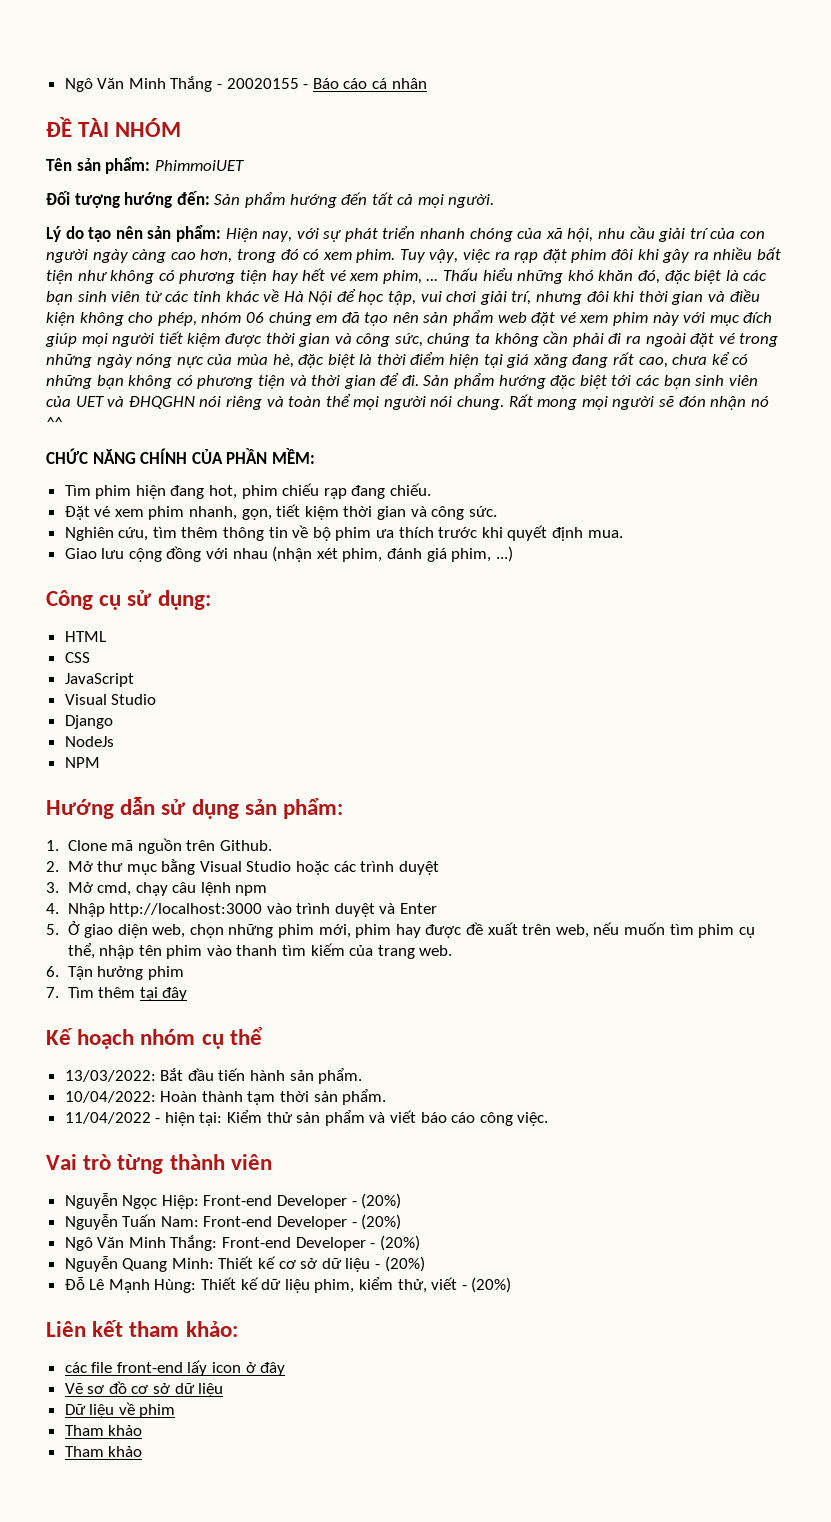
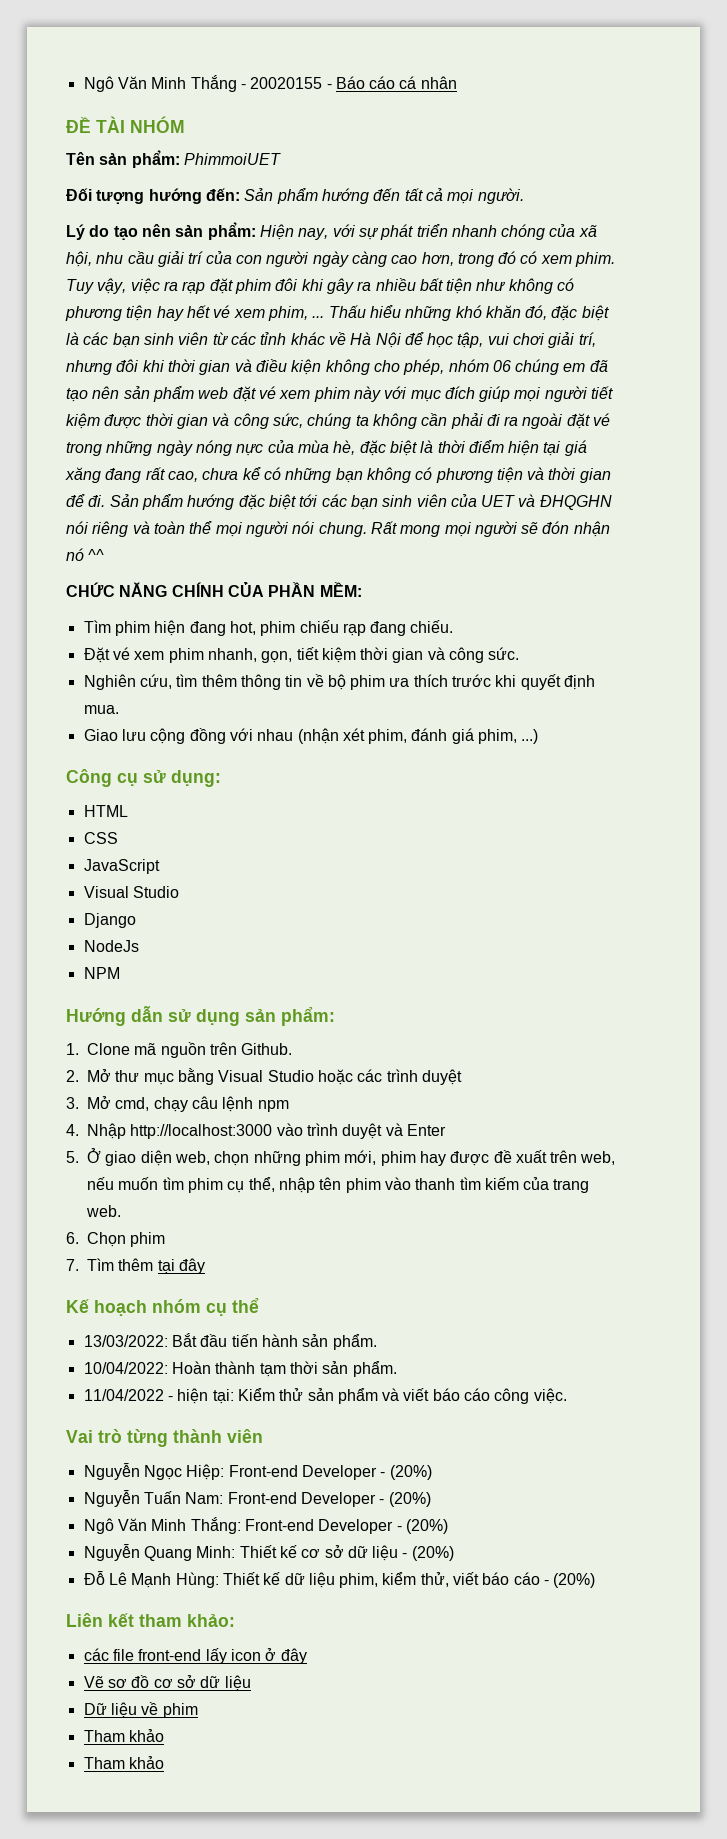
[67,966,144,980] Tận hưởng -> [87,1232,126,1247] Chọn
(458, 1283) none -> [482,1572,540,1585] báo cáo

